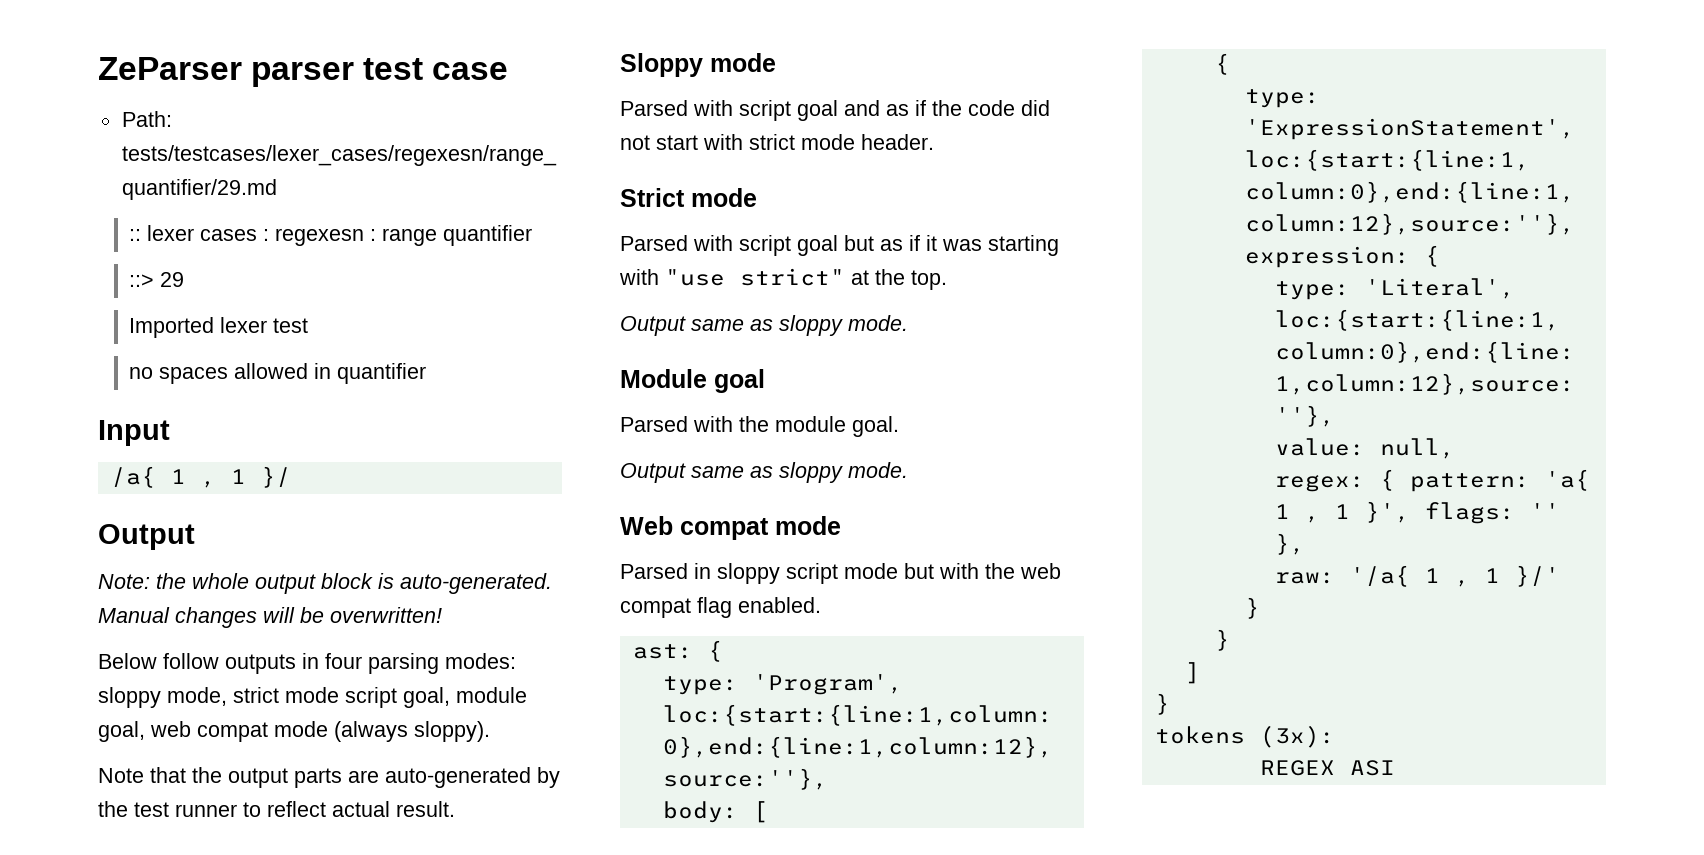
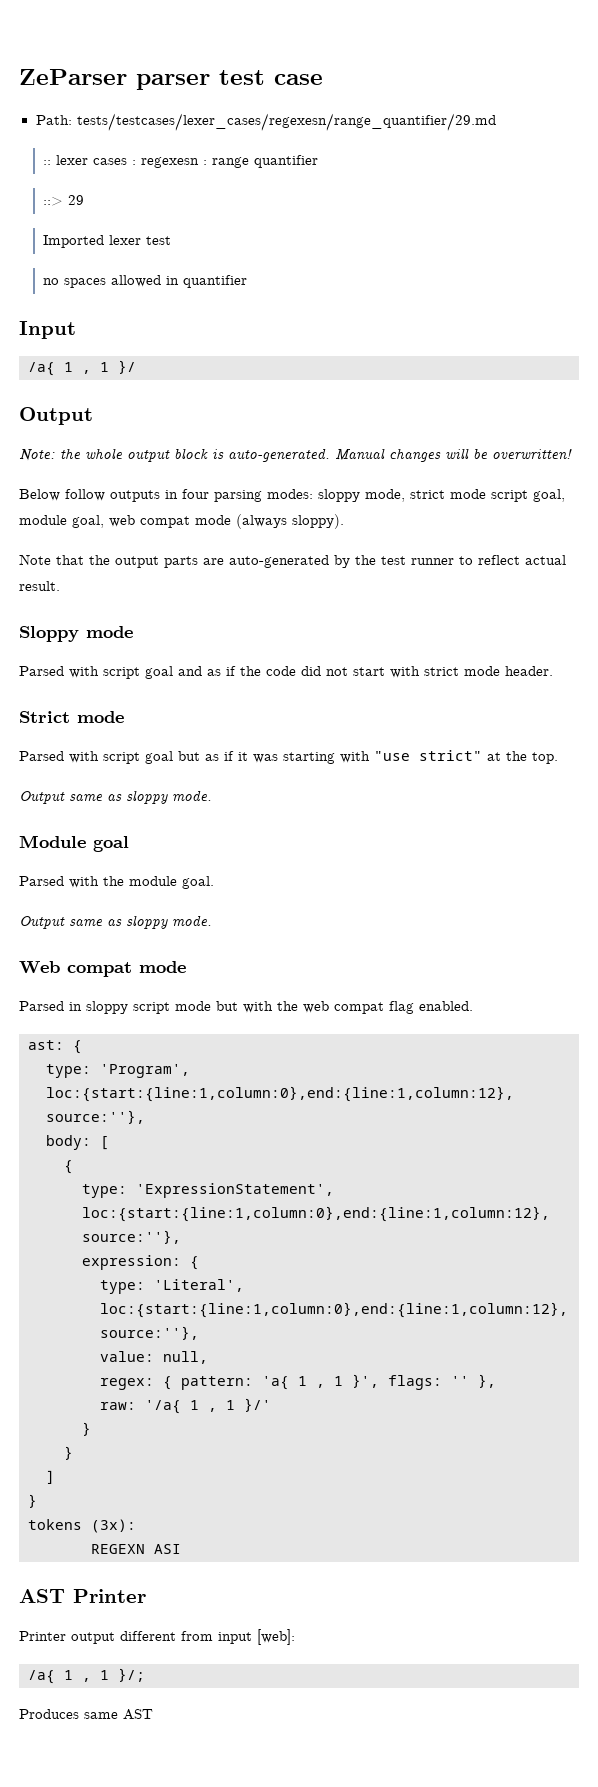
[1259,760,1335,776] REGEX -> [91,1544,145,1554] REGEXN
(1395, 768) none -> [19,1589,146,1603] [19,1629,295,1645] [28,1668,145,1684] [19,1709,153,1720] // AST Printer // Printer output different from input [web]: // /a{ 1 , 1 }/; // Produces same AST

